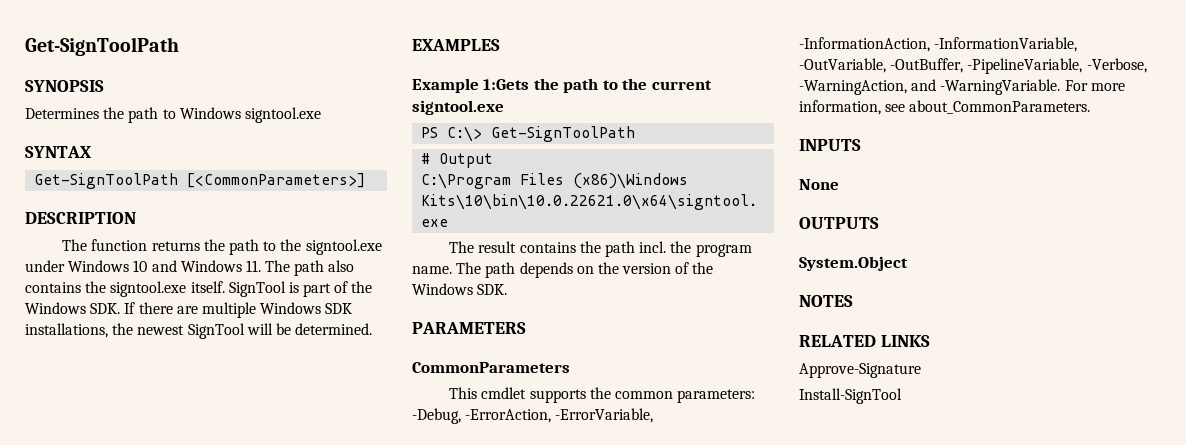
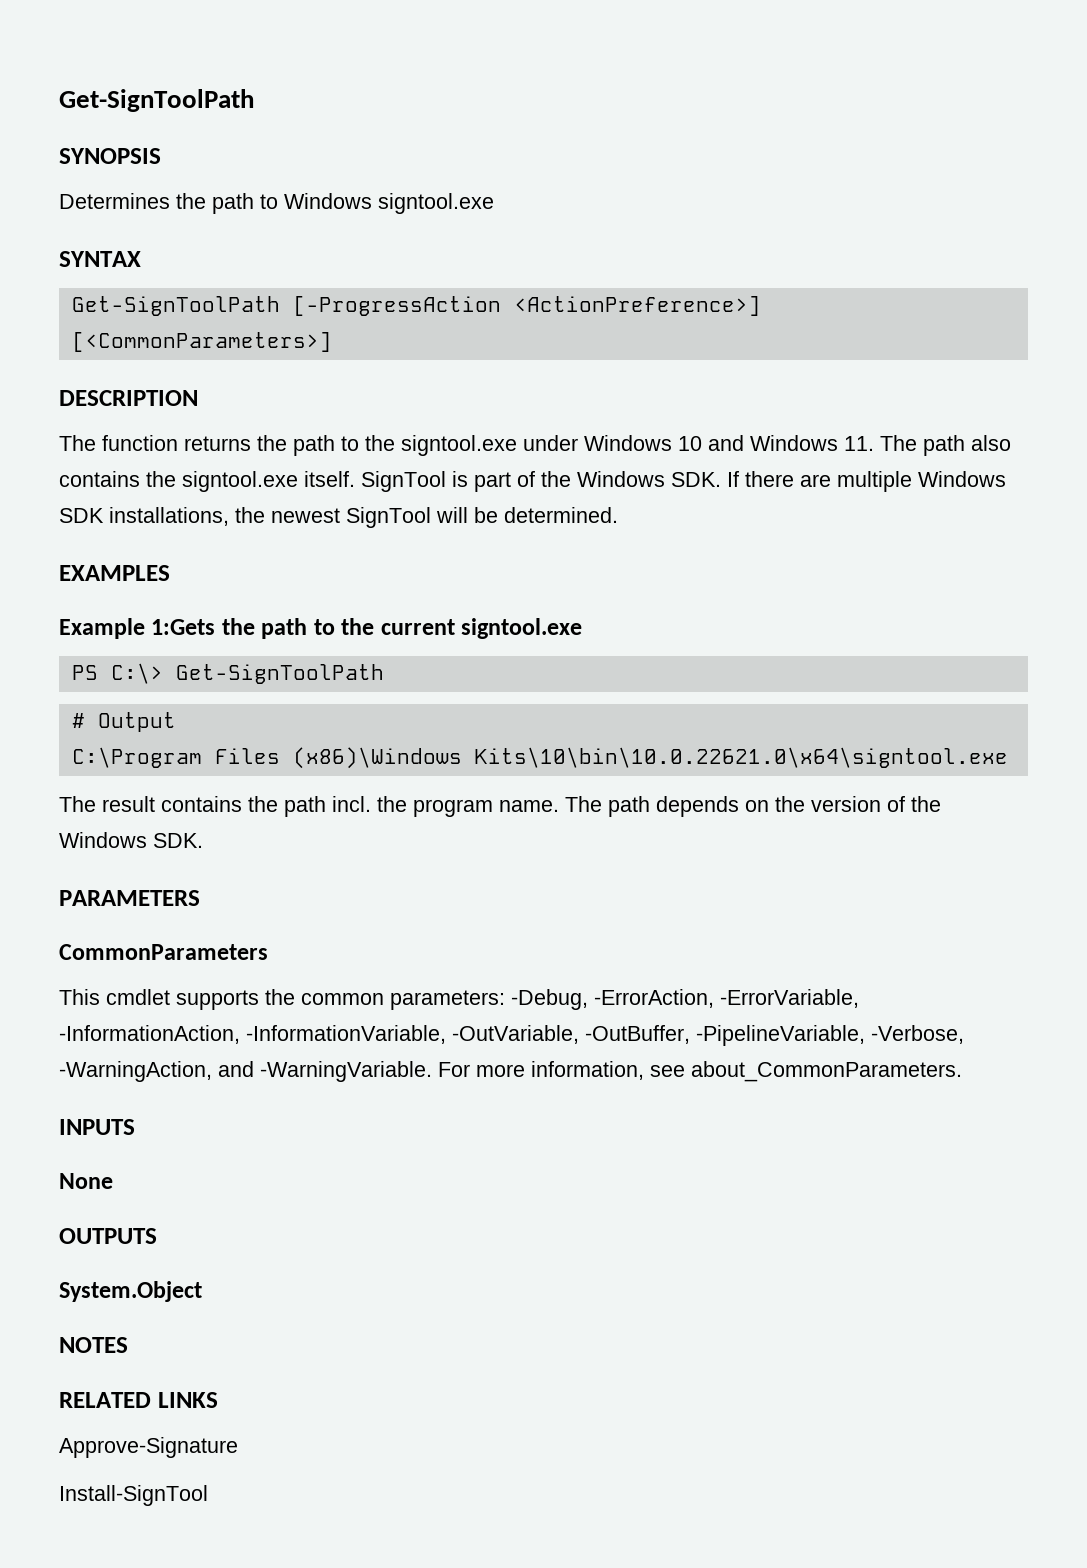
(179, 181) none -> [292,296,761,316] [-ProgressAction <ActionPreference>]

